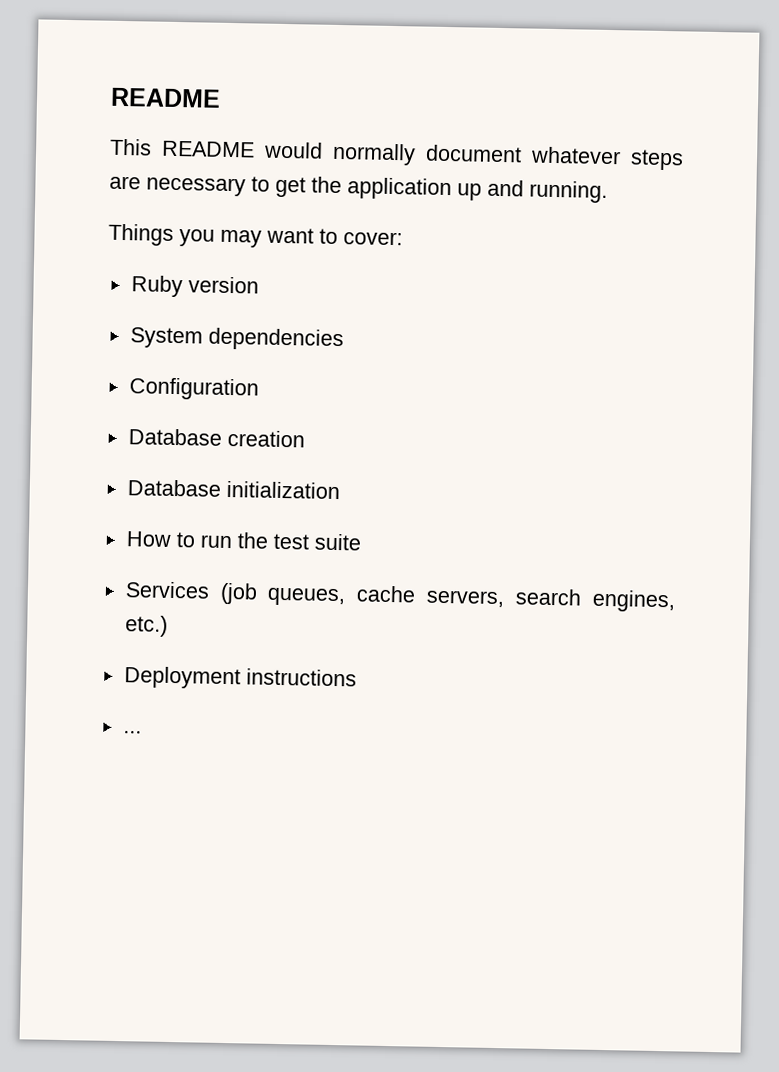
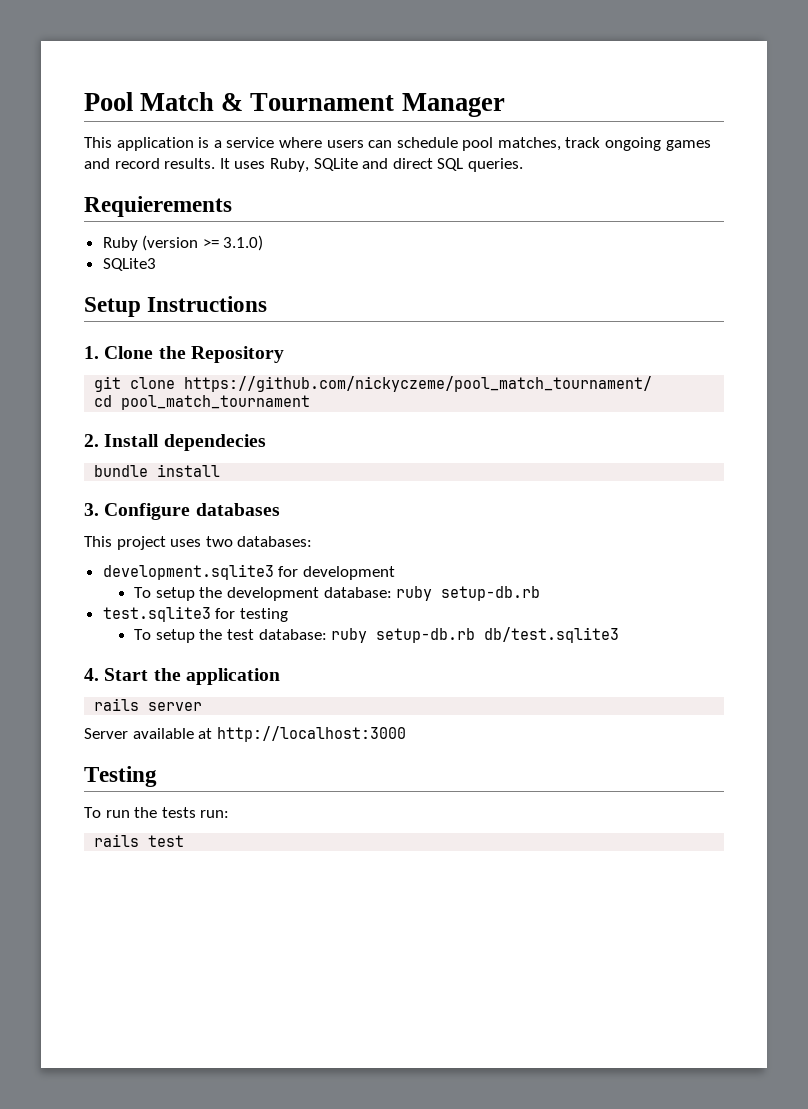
[110,87,221,108] [110,138,684,171] [109,175,608,203] [108,223,403,248] [130,275,259,298] [129,327,344,352] [128,377,259,401] [127,428,305,448] [126,479,340,500] [125,531,362,551] [124,581,676,613] [124,615,168,637] [123,666,357,690] [122,730,142,734] README // This README would normally document whatever steps are necessary to get the application up and running. // Things you may want to cover: // Ruby version // System dependencies // Configuration // Database creation // Database initialization // How to run the test suite // Services (job queues, cache servers, search engines, etc.) // Deployment instructions // ... -> [84,92,505,117] [84,137,711,151] [84,158,523,172] [84,196,232,217] [102,235,264,251] [102,258,156,271] [84,296,268,317] [84,346,284,363] [94,376,653,392] [94,395,311,410] [84,434,266,451] [94,464,221,477] [84,503,280,520] [84,536,313,550] [102,564,395,580] [134,586,541,601] [102,606,288,622] [134,627,620,643] [84,668,280,685] [94,698,203,711] [84,726,406,742] [84,766,157,787] [84,807,230,818] [94,834,185,847] Pool Match & Tournament Manager // This application is a service where users can schedule pool matches, track ongoing games and record results. It uses Ruby, SQLite and direct SQL queries. // Requierements // Ruby (version >= 3.1.0) // SQLite3 // Setup Instructions // 1. Clone the Repository // git clone https://github.com/nickyczeme/pool_match_tournament/ // cd pool_match_tournament // 2. Install dependecies // bundle install // 3. Configure databases // This project uses two databases: // development.sqlite3 for development // To setup the development database: ruby setup-db.rb // test.sqlite3 for testing // To setup the test database: ruby setup-db.rb db/test.sqlite3 // 4. Start the application // rails server // Server available at http://localhost:3000 // Testing // To run the tests run: // rails test

